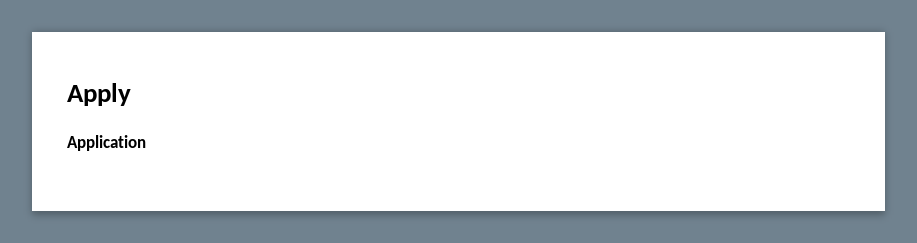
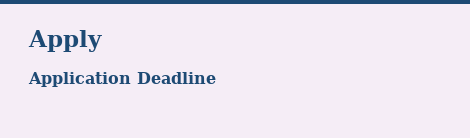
(146, 143) none -> [137,72,216,84] Deadline

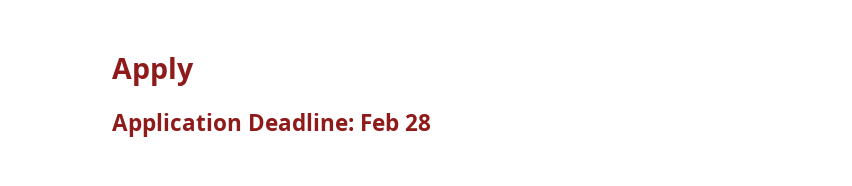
[137,72,216,84] Deadline -> [248,113,432,131] Deadline: Feb 28

